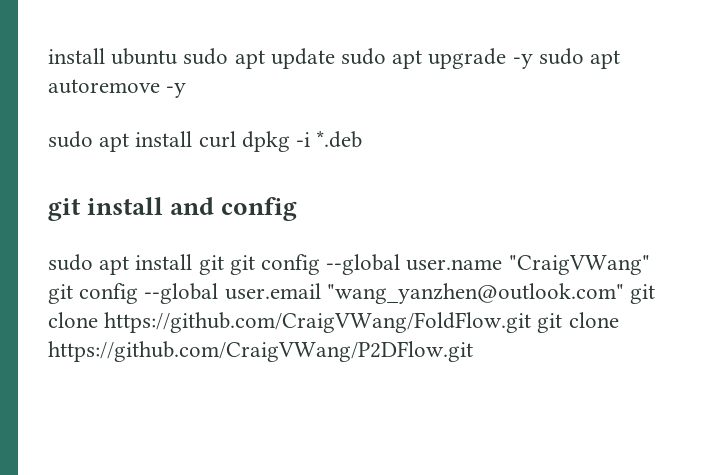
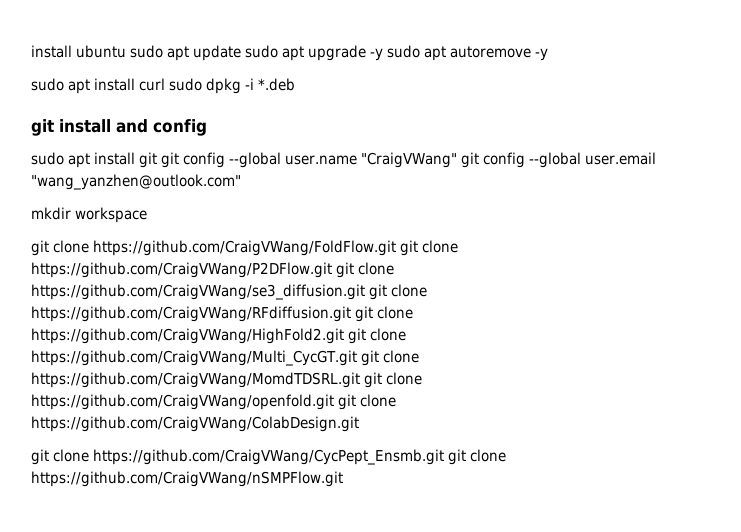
(236, 139) none -> [169,78,202,91] sudo
(624, 293) none -> [31,207,147,223] // mkdir workspace //
(473, 351) none -> [335,262,394,278] [31,284,427,300] [31,306,413,322] [31,328,406,344] [31,350,419,366] [31,372,422,388] [31,394,396,410] [31,416,359,432] [31,449,506,465] [31,471,343,487] git clone https://github.com/CraigVWang/se3_diffusion.git git clone https://github.com/CraigVWang/RFdiffusion.git git clone https://github.com/CraigVWang/HighFold2.git git clone https://github.com/CraigVWang/Multi_CycGT.git git clone https://github.com/CraigVWang/MomdTDSRL.git git clone https://github.com/CraigVWang/openfold.git git clone https://github.com/CraigVWang/ColabDesign.git // git clone https://github.com/CraigVWang/CycPept_Ensmb.git git clone https://github.com/CraigVWang/nSMPFlow.git

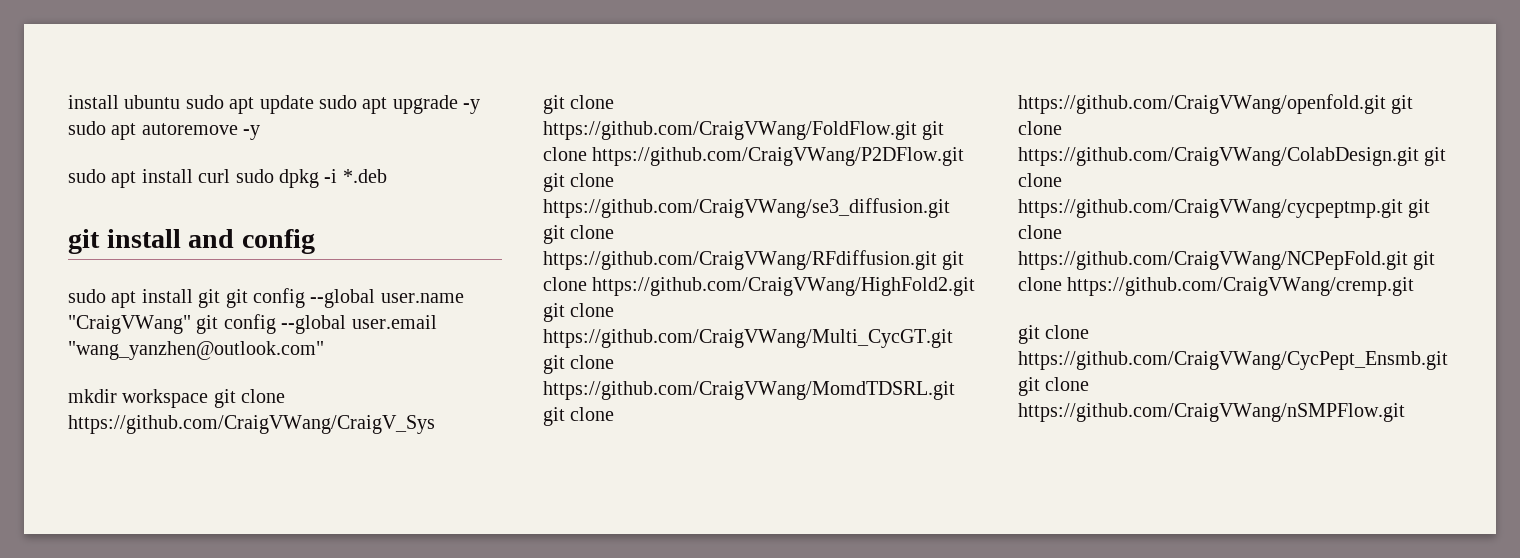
(147, 215) none -> [213,389,286,408] [68,415,435,434] git clone https://github.com/CraigVWang/CraigV_Sys
(359, 424) none -> [1424,147,1447,166] [1018,173,1062,187] [1018,199,1431,218] [1018,225,1062,239] [1018,251,1436,270] [1018,277,1415,296] git clone https://github.com/CraigVWang/cycpeptmp.git git clone https://github.com/CraigVWang/NCPepFold.git git clone https://github.com/CraigVWang/cremp.git

